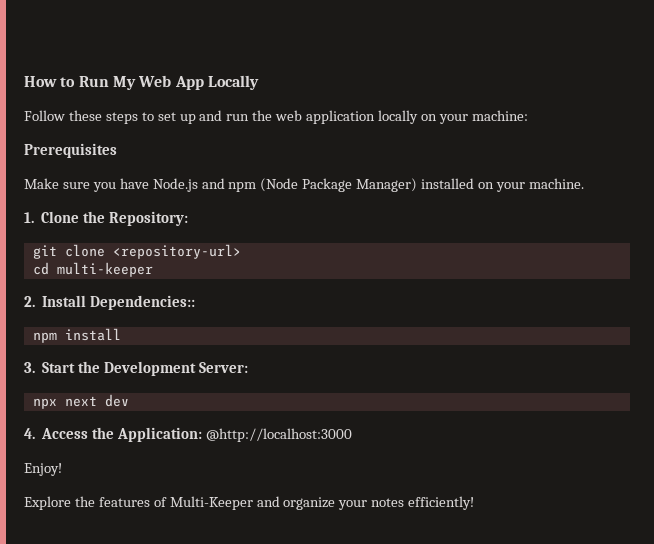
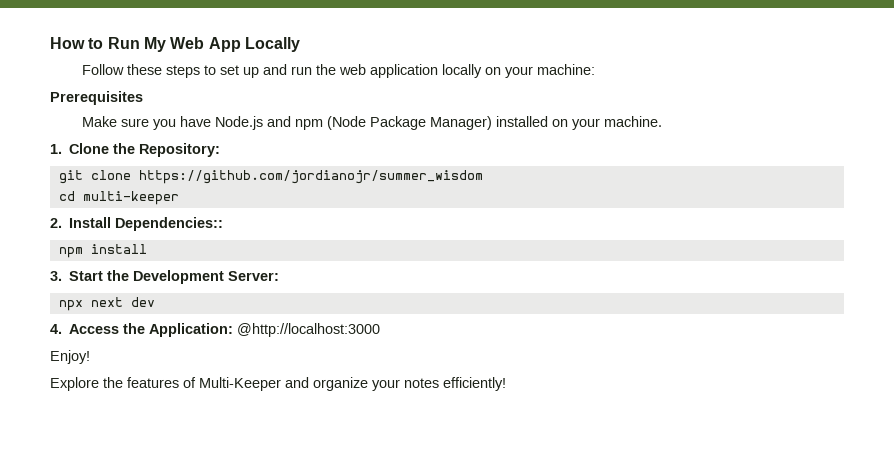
[112,244,241,259] <repository-url> -> [138,170,483,184] https://github.com/jordianojr/summer_wisdom

